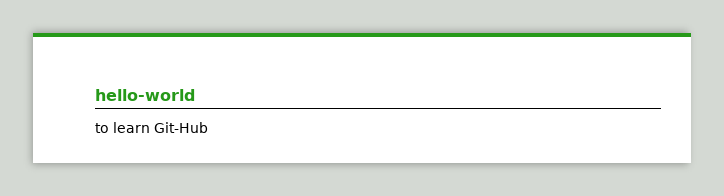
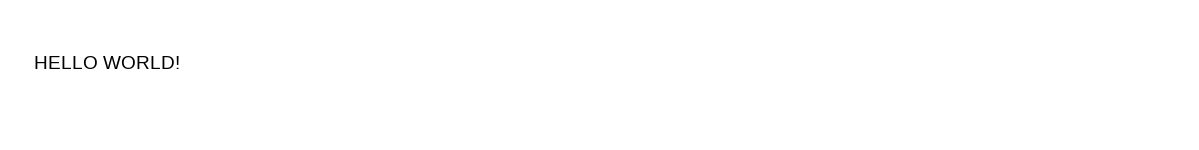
[95,89,195,101] [95,122,208,133] hello-world // to learn Git-Hub -> [34,56,181,69] HELLO WORLD!

